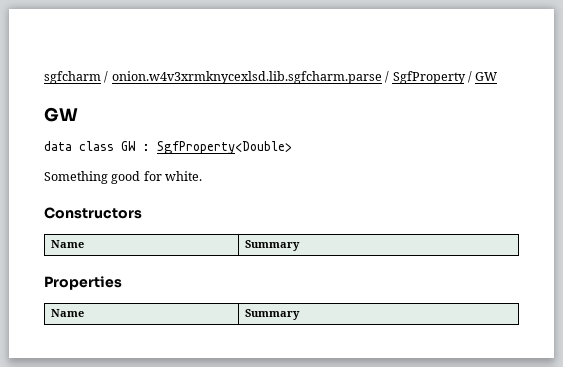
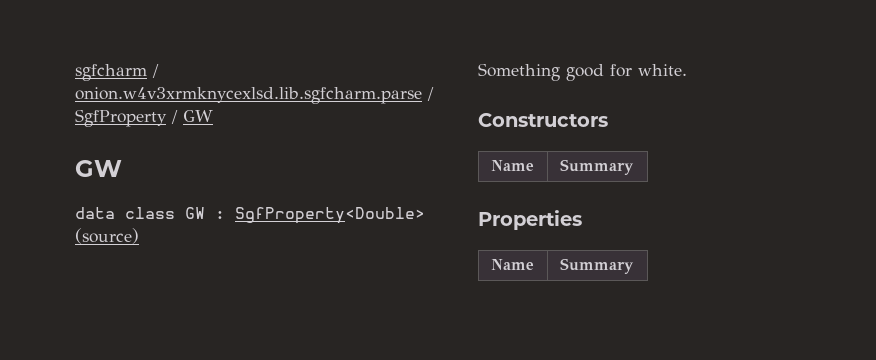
(292, 147) none -> [75,228,139,244] (source)

